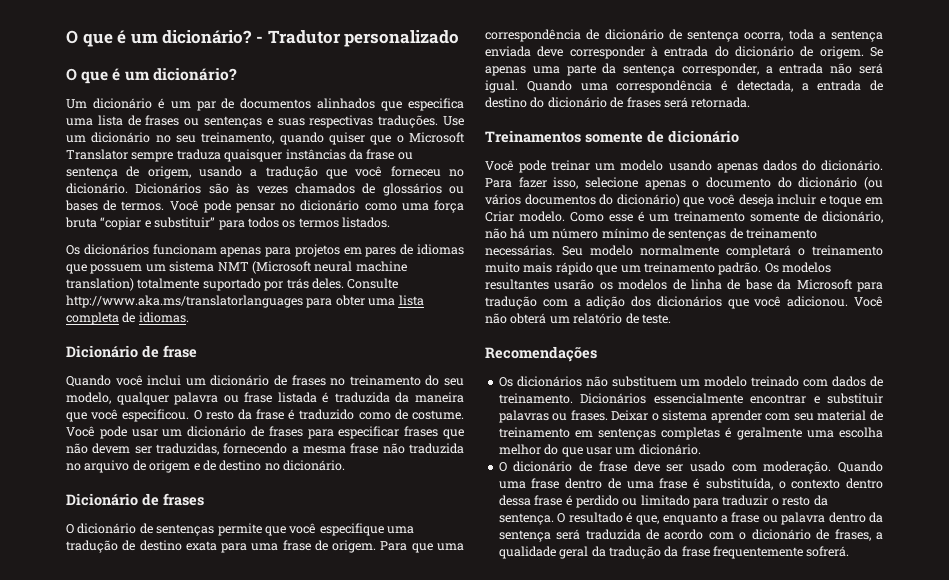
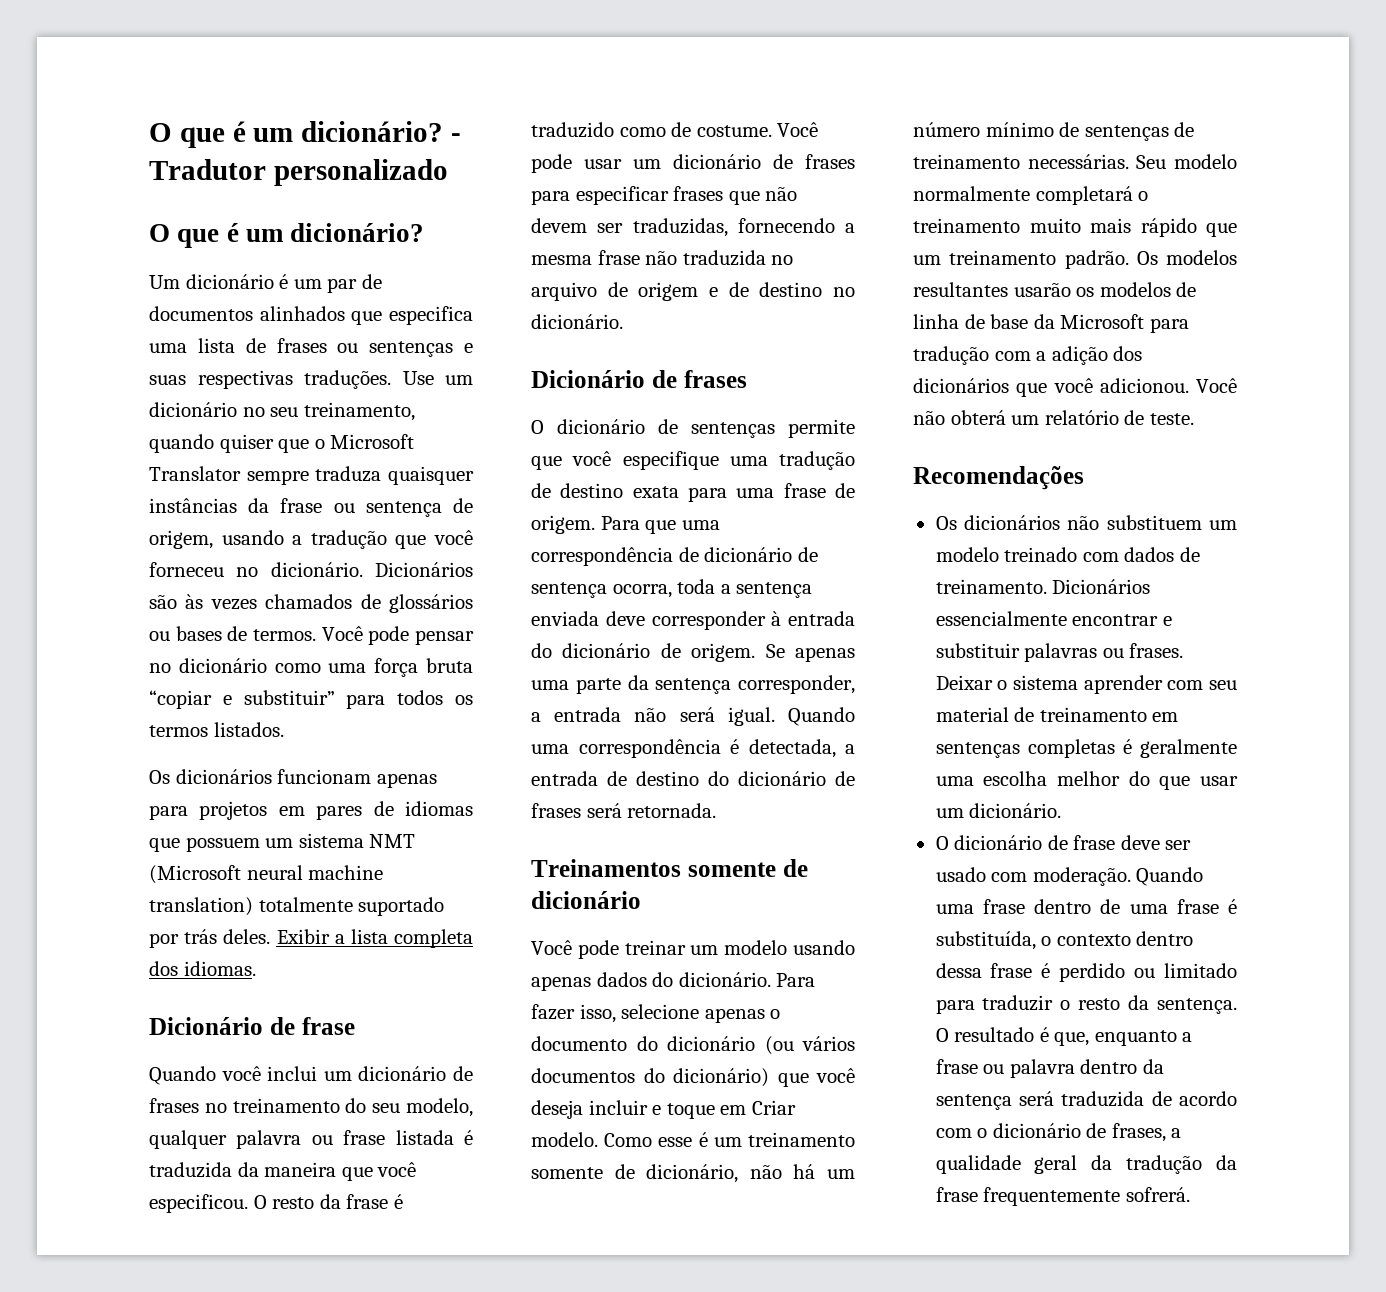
[347,278,399,289] [66,295,396,308] Consulte http://www.aka.ms/translatorlanguages para obter uma -> [276,929,345,944] Exibir a
[122,312,136,323] de -> [149,961,178,976] dos

